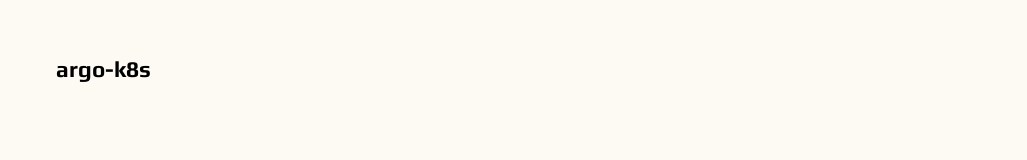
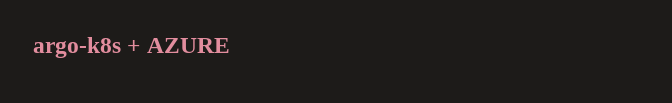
(151, 71) none -> [127,38,230,53] + AZURE

